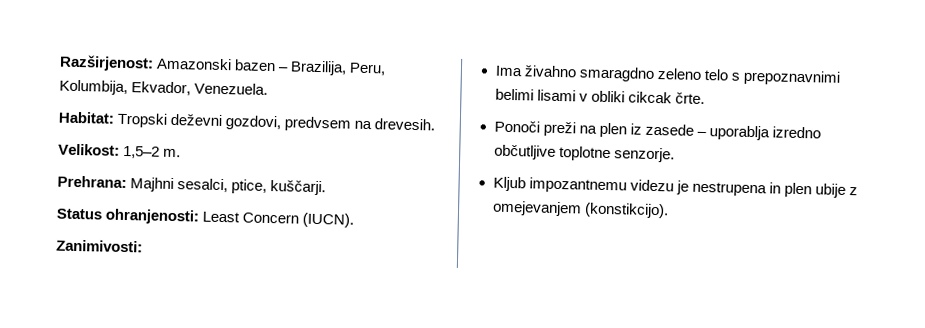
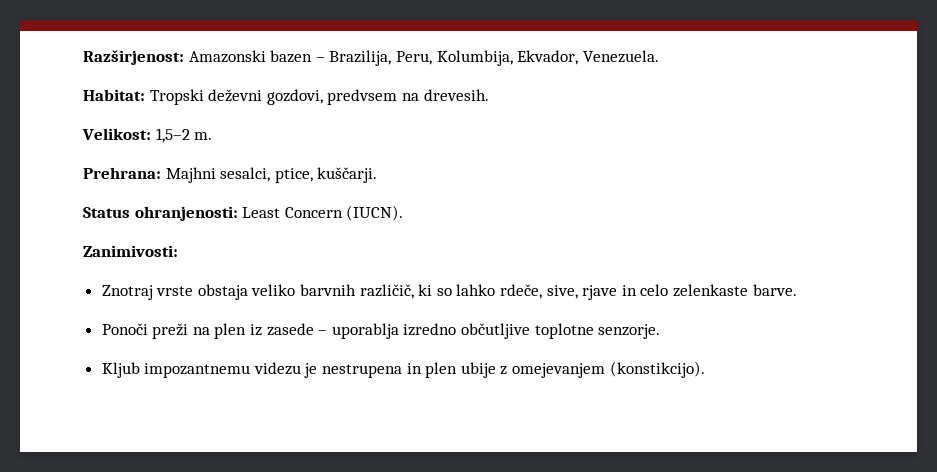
[494,65,840,86] [494,88,705,105] Ima živahno smaragdno zeleno telo s prepoznavnimi belimi lisami v obliki cikcak črte. -> [101,284,797,300] Znotraj vrste obstaja veliko barvnih različič, ki so lahko rdeče, sive, rjave in celo zelenkaste barve.

